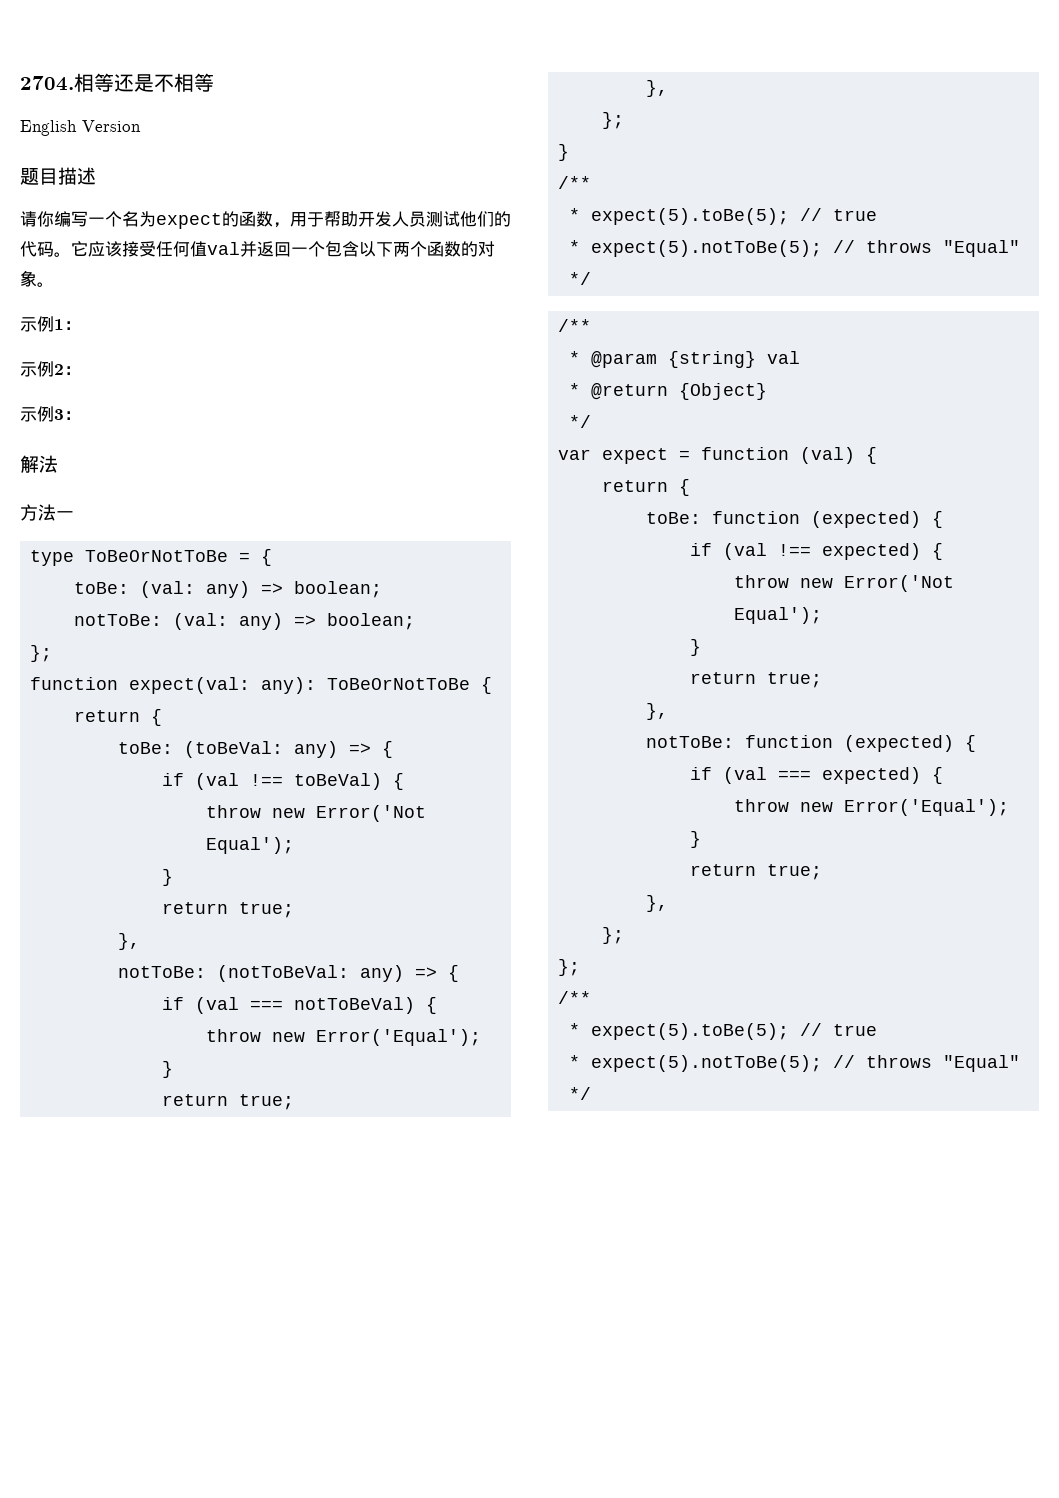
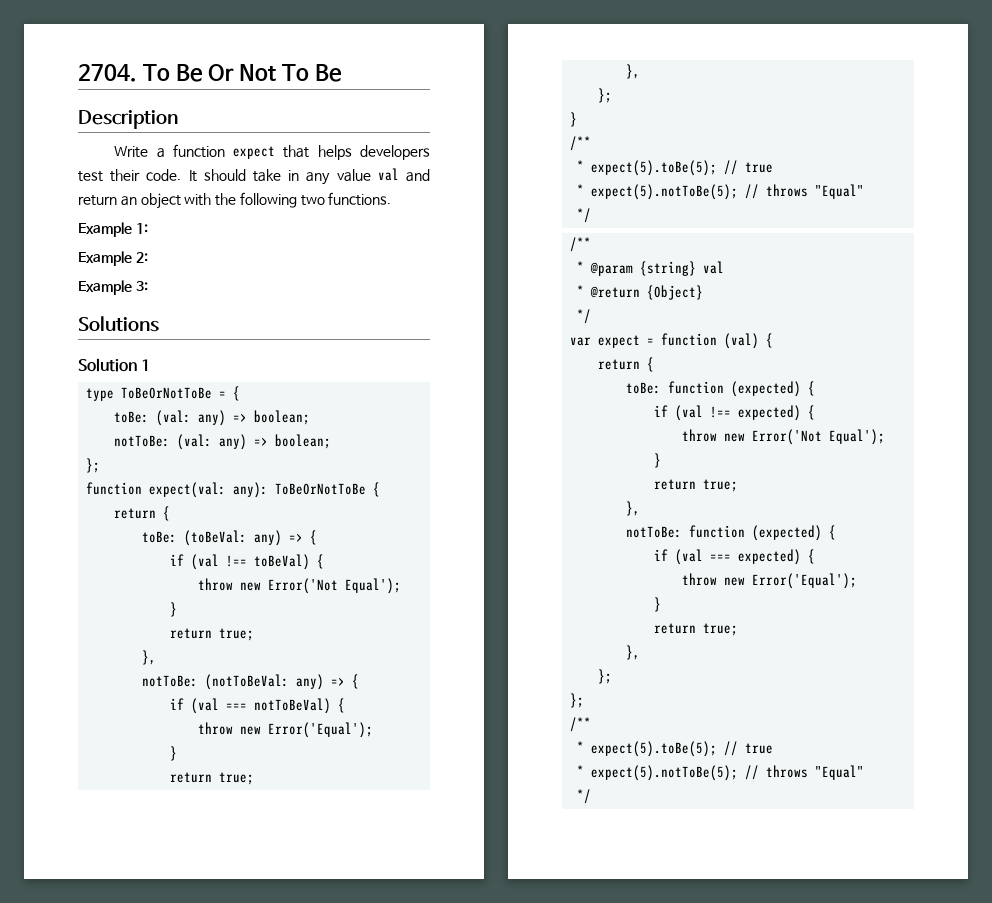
[74,73,214,92] [20,120,141,136] [20,167,96,185] [20,211,511,229] [20,241,495,257] [20,270,54,287] [20,316,81,332] [20,361,81,377] [20,406,81,422] [20,455,58,473] [20,504,74,521] 相等还是不相等 // English Version // 题目描述 // 请你编写一个名为expect的函数，用于帮助开发人员测试他们的代码。它应该接受任何值val并返回一个包含以下两个函数的对象。 // 示例1： // 示例2： // 示例3： // 解法 // 方法一 -> [142,64,342,82] [78,110,178,129] [114,144,430,160] [78,168,430,185] [78,192,392,209] [78,222,148,237] [78,251,148,266] [78,280,148,295] [78,316,159,332] [78,358,151,372] To Be Or Not To Be // Description // Write a function expect that helps developers test their code. It should take in any value val and return an object with the following two functions. // Example 1: // Example 2: // Example 3: // Solutions // Solution 1

